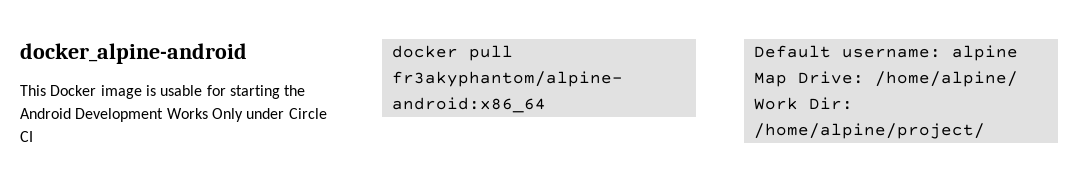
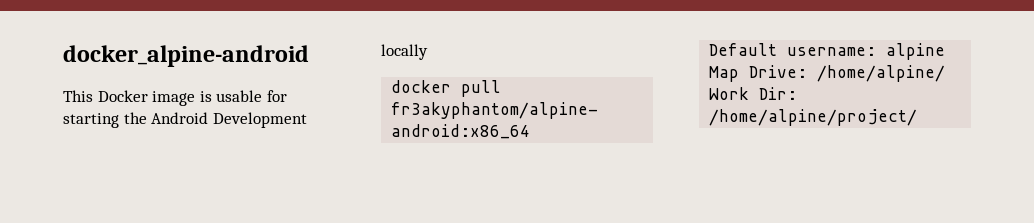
[166,108,327,122] [20,131,33,142] Works Only under Circle CI -> [381,44,428,60] locally

